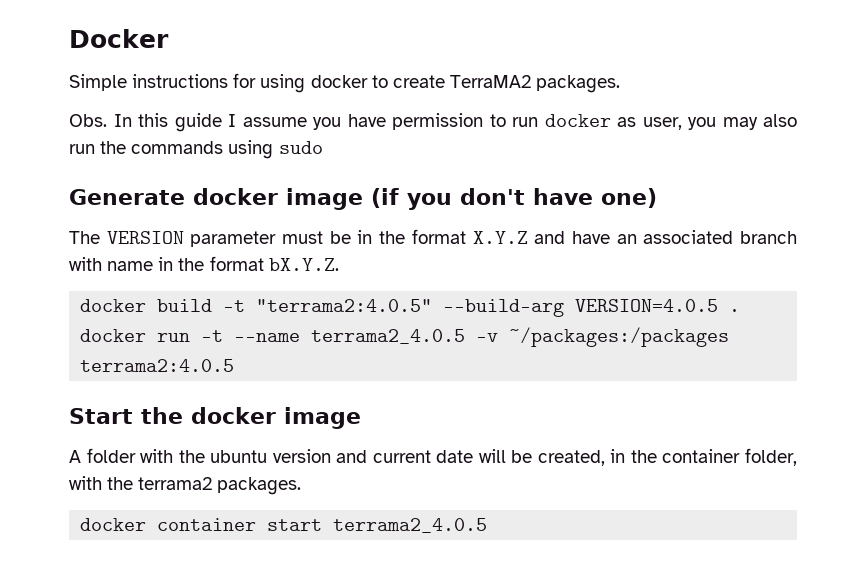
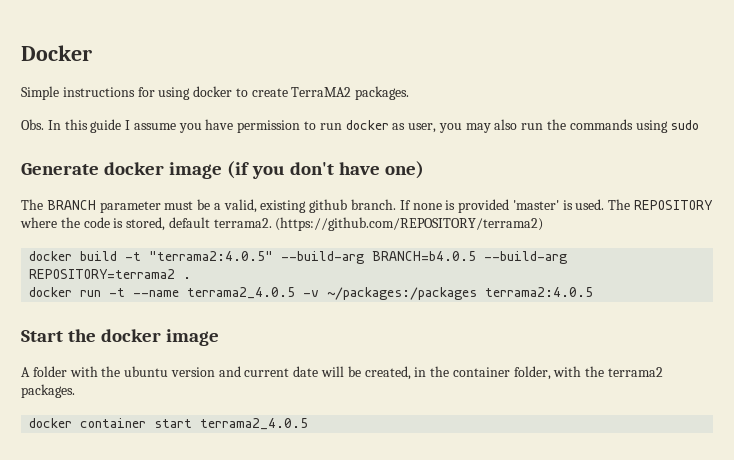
[106,231,184,244] VERSION -> [46,200,96,210] BRANCH
[357,229,797,244] [69,256,339,271] in the format X.Y.Z and have an associated branch with name in the format bX.Y.Z. -> [213,199,714,213] [20,217,544,231] a valid, existing github branch. If none is provided 'master' is used. The REPOSITORY where the code is stored, default terrama2. (https://github.com/REPOSITORY/terrama2)
[575,299,719,312] VERSION=4.0.5 -> [372,251,568,264] [29,269,176,279] BRANCH=b4.0.5 --build-arg REPOSITORY=terrama2

